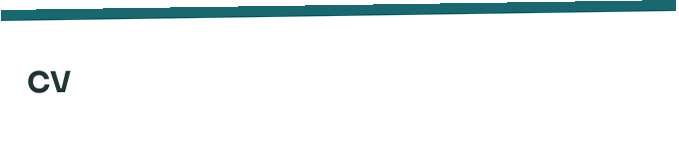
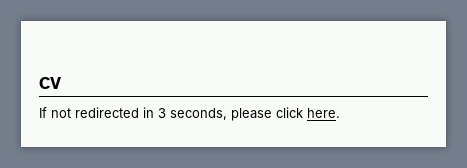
(72, 81) none -> [39,107,340,121] // If not redirected in 3 seconds, please click here.

